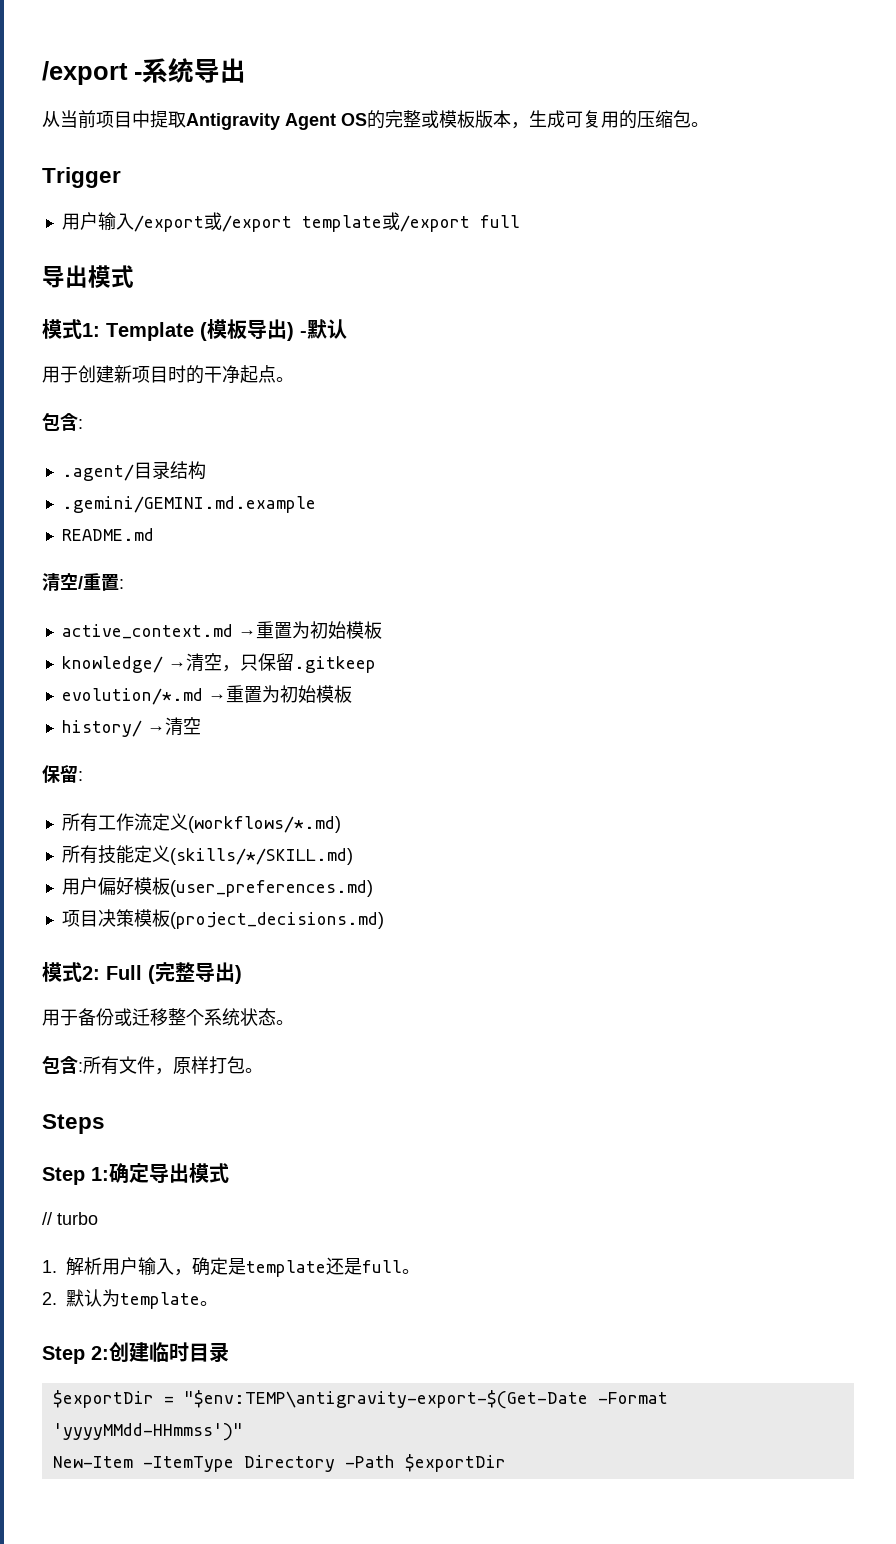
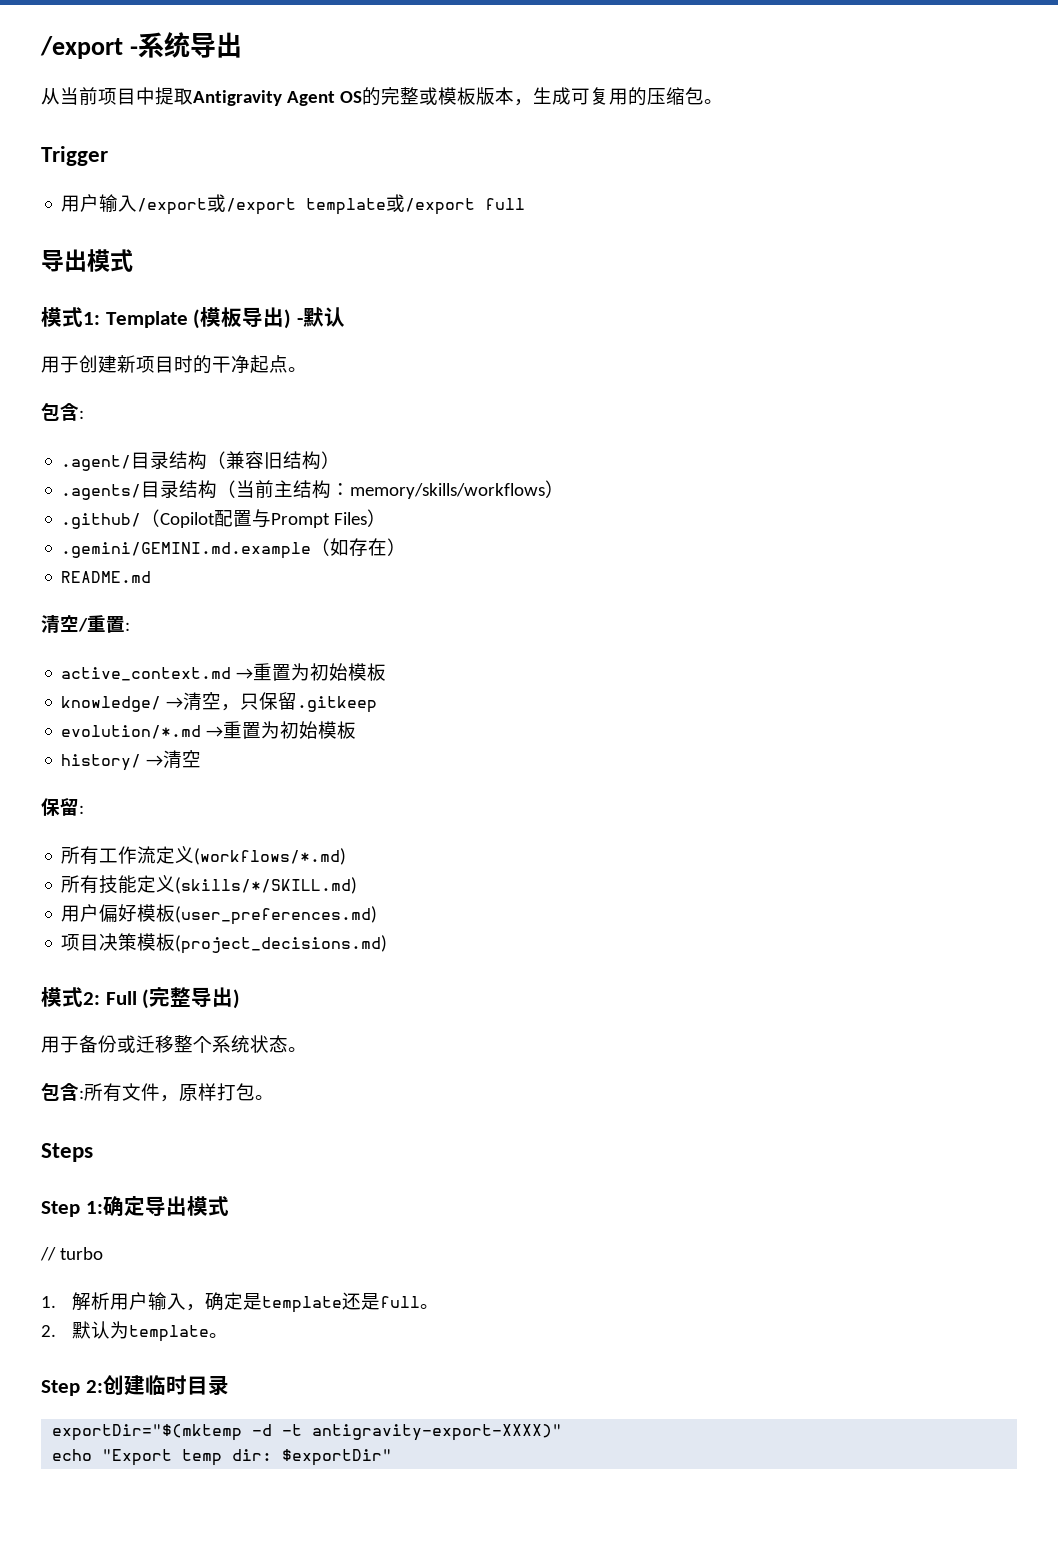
(206, 470) none -> [207,451,341,470] [61,480,565,500] [61,509,387,529] （兼容旧结构） // .agents/目录结构（当前主结构：memory/skills/workflows） // .github/（Copilot配置与Prompt Files）
(316, 504) none -> [311,538,407,556] （如存在）
[52,1390,668,1409] [52,1423,243,1441] [52,1454,506,1472] $exportDir = "$env:TEMP\antigravity-export-$(Get-Date -Format 'yyyyMMdd-HHmmss')" // New-Item -ItemType Directory -Path $exportDir -> [52,1424,563,1441] [52,1449,393,1466] exportDir="$(mktemp -d -t antigravity-export-XXXX)" // echo "Export temp dir: $exportDir"

